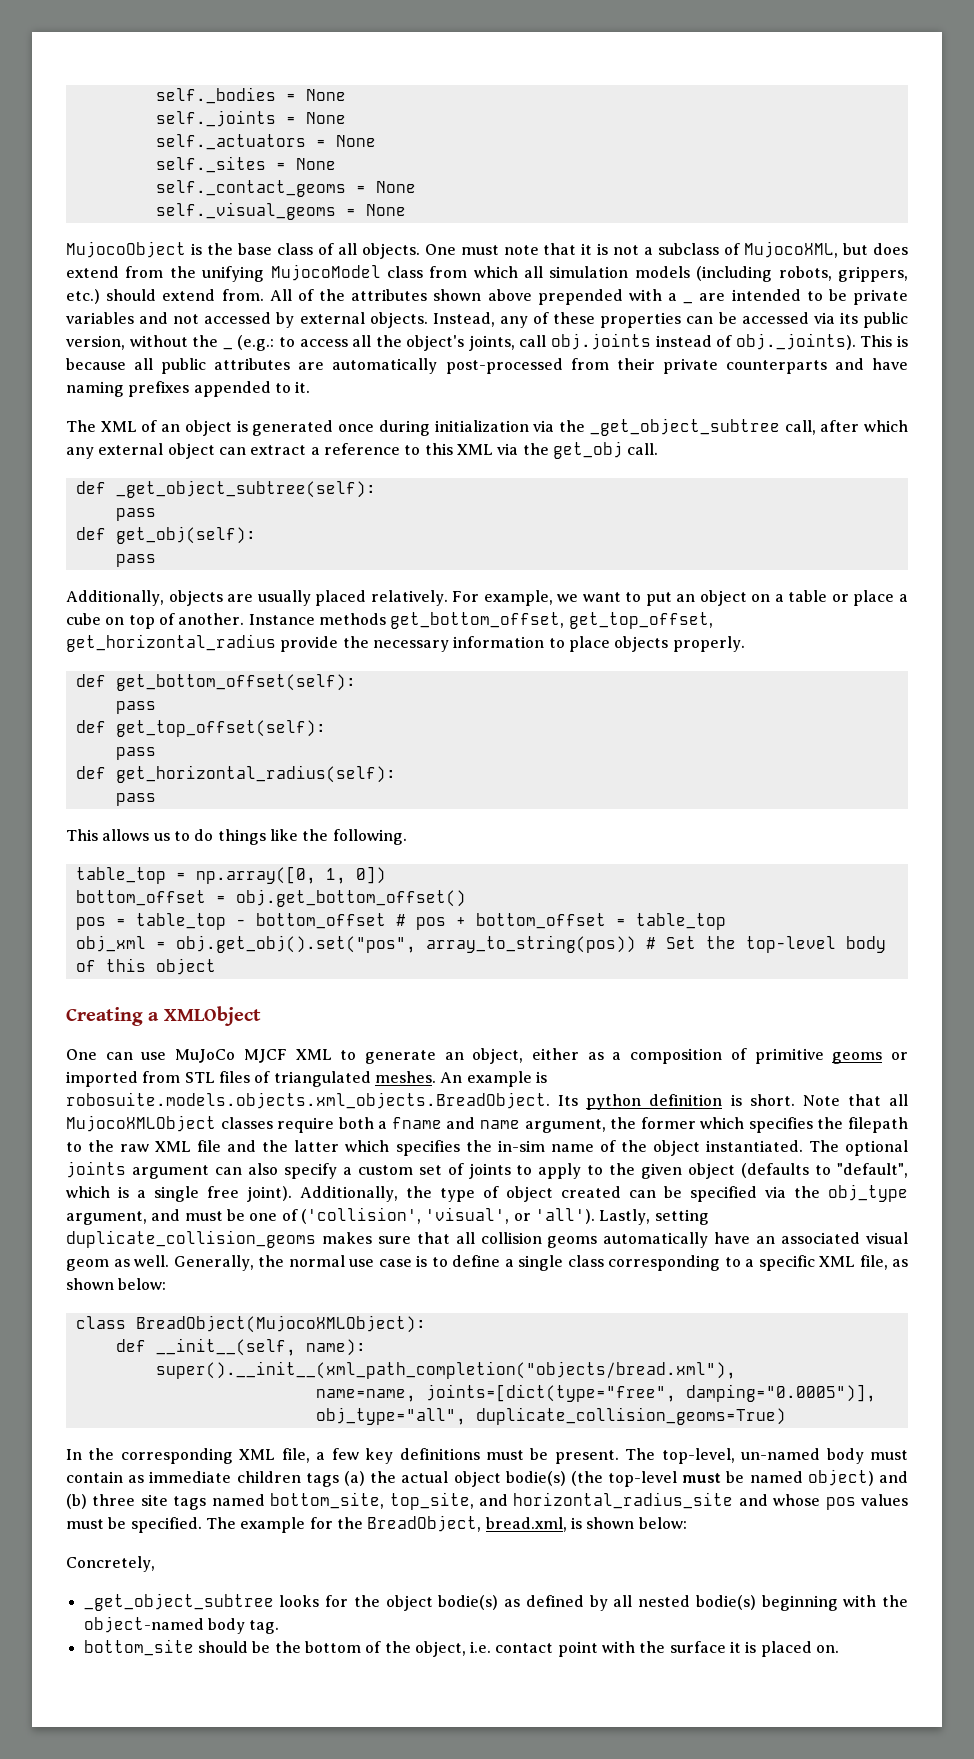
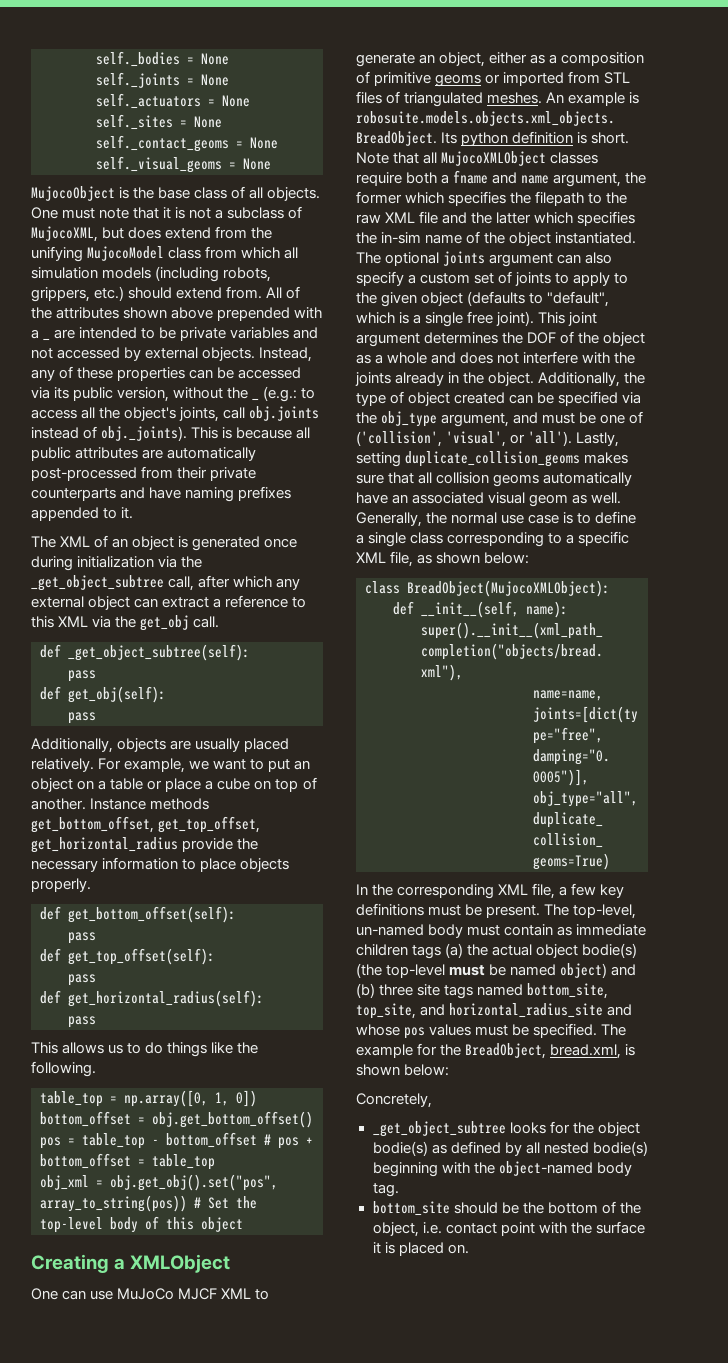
(292, 1194) none -> [538,312,598,326] [356,331,646,347] [356,351,636,364] [355,372,535,386] This joint argument determines the DOF of the object as a whole and does not interfere with the joints already in the object.

